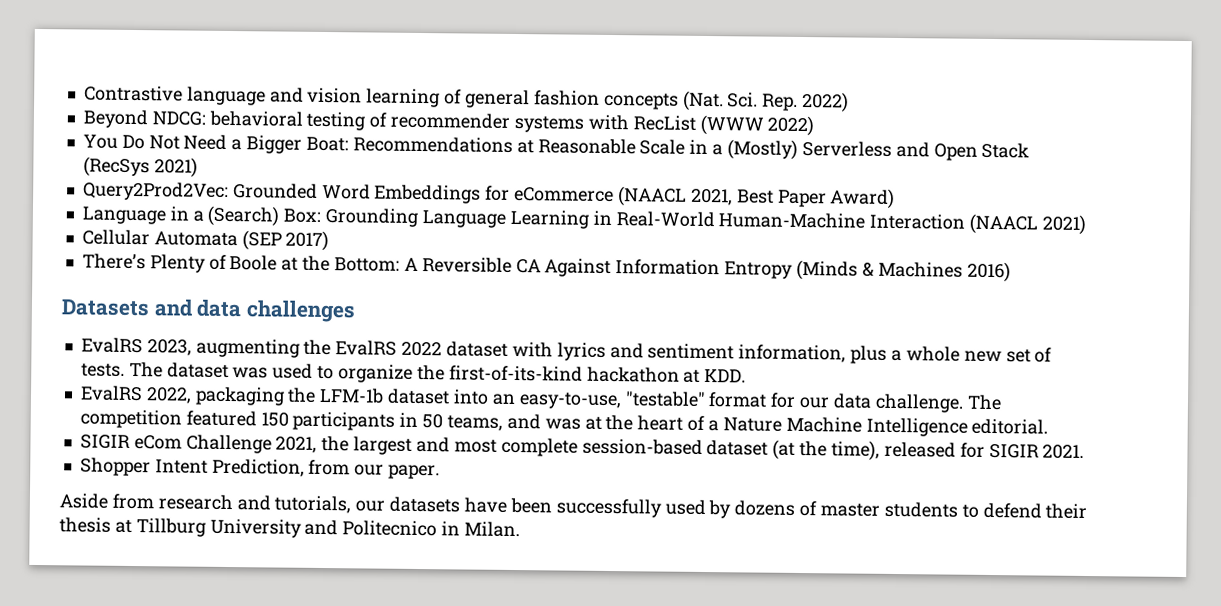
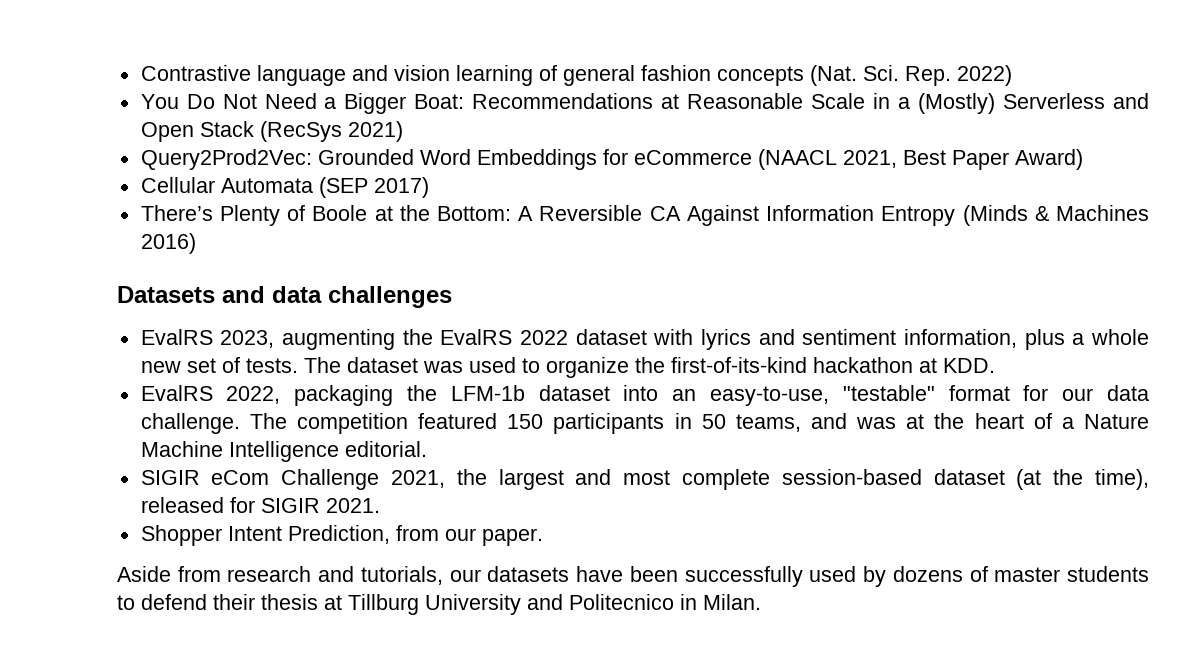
[82,109,815,137] // Beyond NDCG: behavioral testing of recommender systems with RecList (WWW 2022) -> (1012, 75) none
[81,205,1086,235] // Language in a (Search) Box: Grounding Language Learning in Real-World Human-Machine Interaction (NAACL 2021) -> (1083, 159) none

